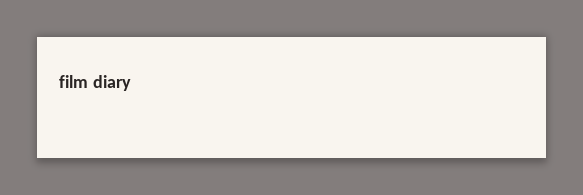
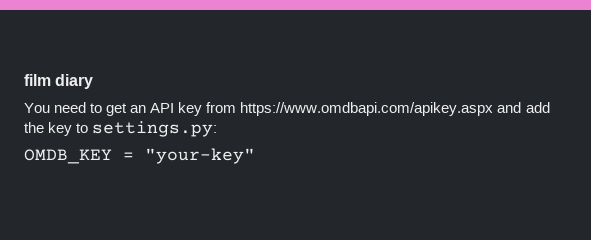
(131, 83) none -> [24,102,550,116] [24,121,218,137] [24,148,255,164] // You need to get an API key from https://www.omdbapi.com/apikey.aspx and add the key to settings.py: // OMDB_KEY = "your-key"

